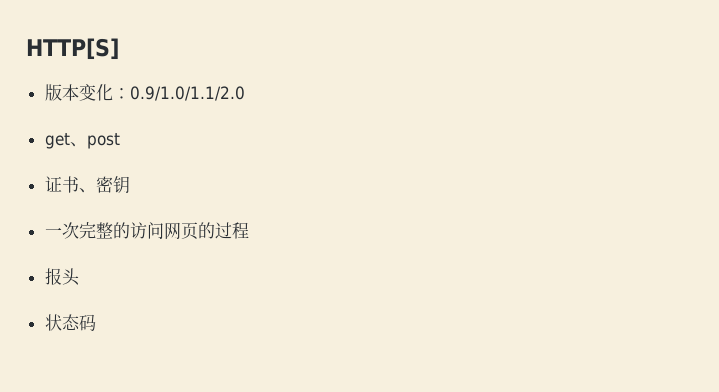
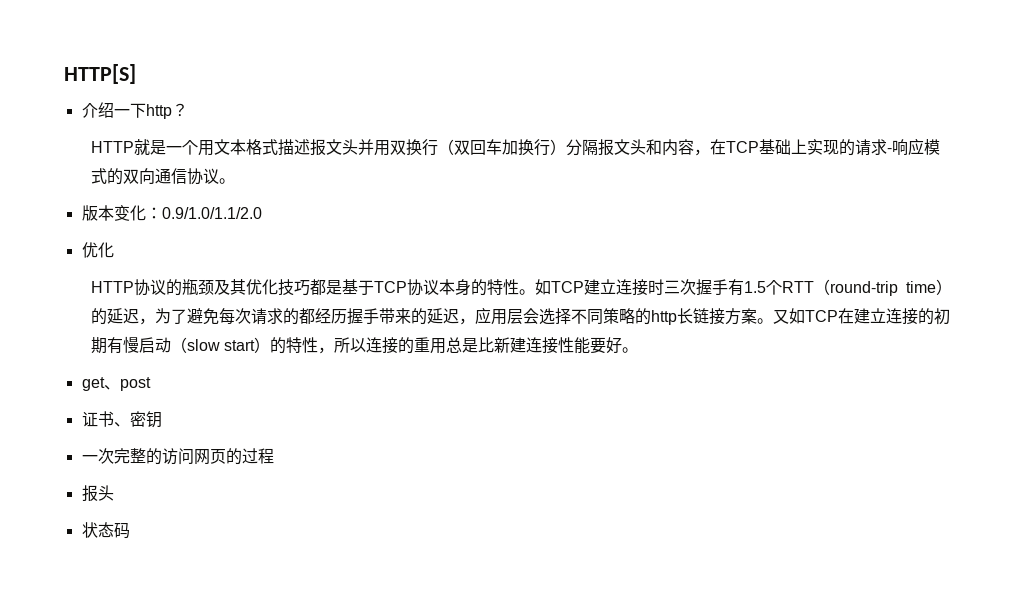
[44,84,245,101] 版本变化：0.9/1.0/1.1/2.0 -> [81,102,188,119] [90,138,940,156] [90,168,235,185] [81,205,262,221] [81,242,114,258] [90,279,952,296] [90,307,950,325] [90,336,638,354] 介绍一下http？ // HTTP就是一个用文本格式描述报文头并用双换行（双回车加换行）分隔报文头和内容，在TCP基础上实现的请求-响应模式的双向通信协议。 // 版本变化：0.9/1.0/1.1/2.0 // 优化 // HTTP协议的瓶颈及其优化技巧都是基于TCP协议本身的特性。如TCP建立连接时三次握手有1.5个RTT（round-trip time）的延迟，为了避免每次请求的都经历握手带来的延迟，应用层会选择不同策略的http长链接方案。又如TCP在建立连接的初期有慢启动（slow start）的特性，所以连接的重用总是比新建连接性能要好。

